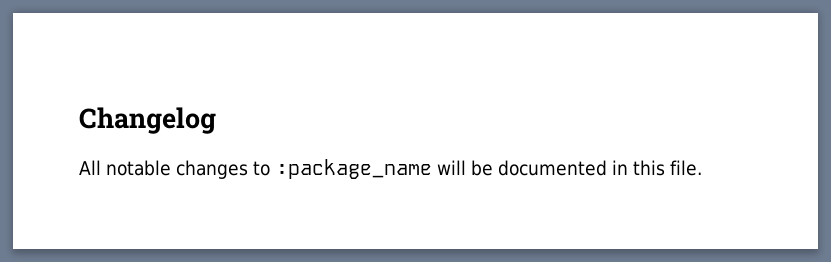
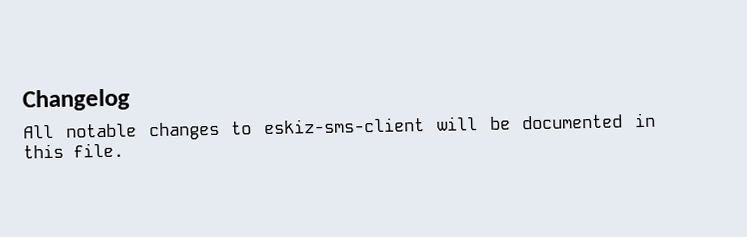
[275,159,432,179] :package_name -> [264,117,425,135] eskiz-sms-client

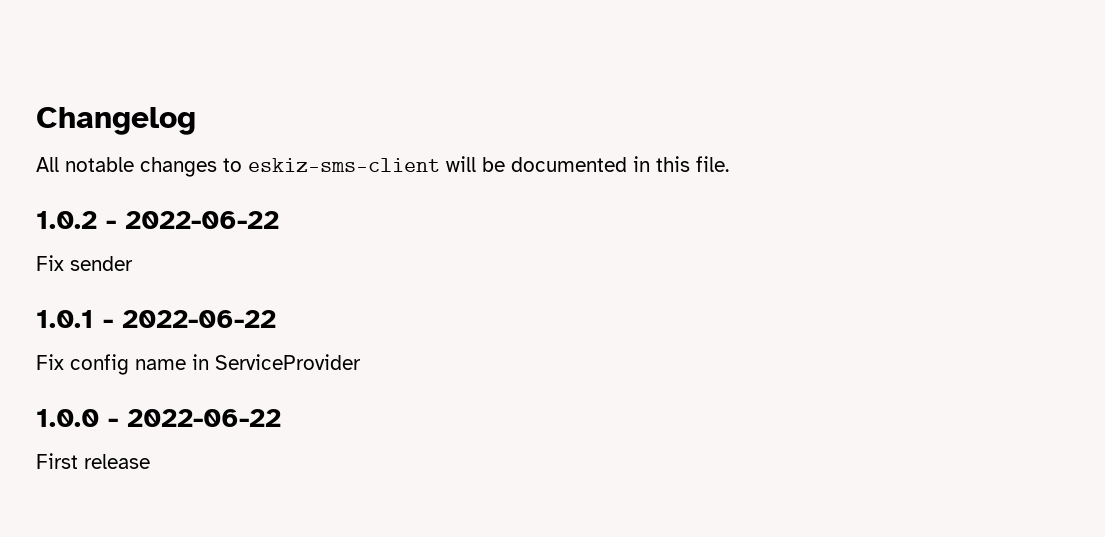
(124, 150) none -> [36,211,279,229] [36,255,133,271] [36,310,276,328] [36,354,361,375] [36,409,281,427] [36,453,150,469] // 1.0.2 - 2022-06-22 // Fix sender // 1.0.1 - 2022-06-22 // Fix config name in ServiceProvider // 1.0.0 - 2022-06-22 // First release

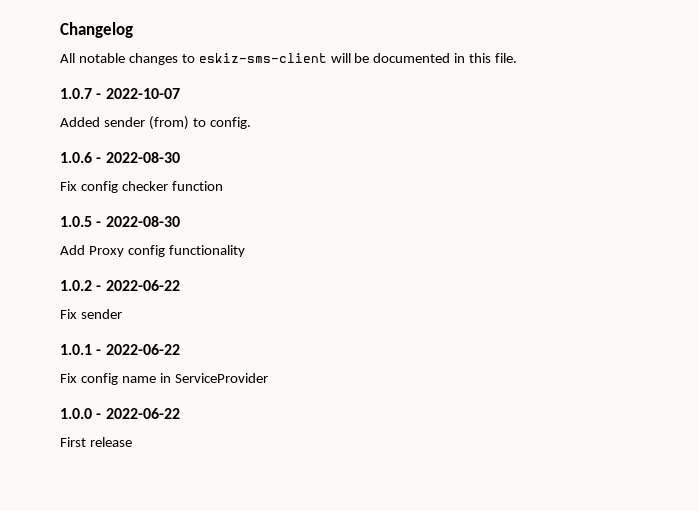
(729, 164) none -> [60,88,180,99] [60,116,251,130] [60,152,180,163] [60,181,223,193] [60,216,180,227] [60,245,245,257] // 1.0.7 - 2022-10-07 // Added sender (from) to config. // 1.0.6 - 2022-08-30 // Fix config checker function // 1.0.5 - 2022-08-30 // Add Proxy config functionality

